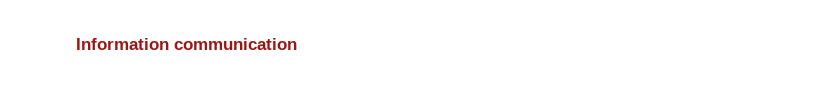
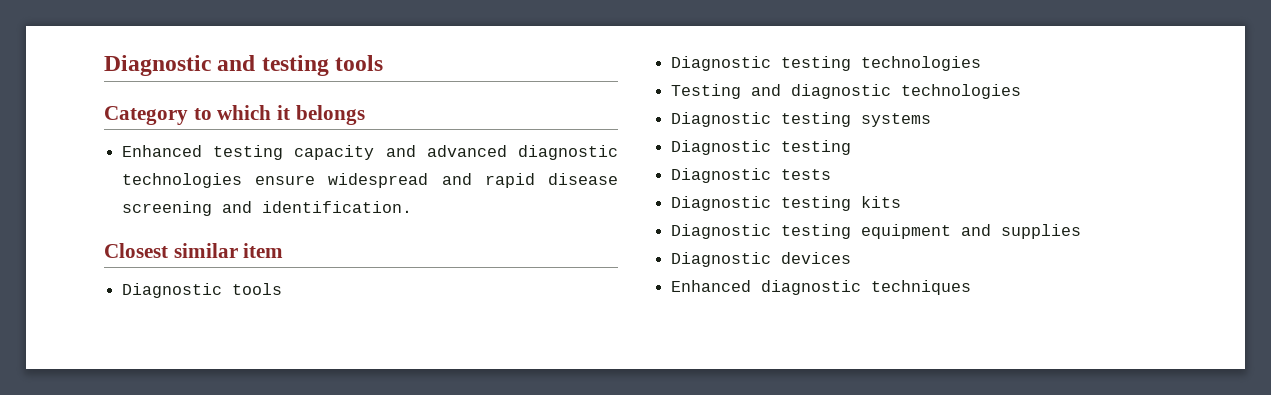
[76,38,297,50] Information communication -> [104,55,384,76] [104,105,365,125] [122,145,618,160] [122,173,618,188] [122,201,413,216] [104,243,284,258] [122,283,283,298] [671,56,982,71] [671,84,1022,99] [671,112,932,127] [671,140,852,155] [671,168,832,183] [671,196,902,211] [671,224,1082,239] [671,252,852,267] [671,280,972,295] Diagnostic and testing tools // Category to which it belongs // Enhanced testing capacity and advanced diagnostic technologies ensure widespread and rapid disease screening and identification. // Closest similar item // Diagnostic tools // Diagnostic testing technologies // Testing and diagnostic technologies // Diagnostic testing systems // Diagnostic testing // Diagnostic tests // Diagnostic testing kits // Diagnostic testing equipment and supplies // Diagnostic devices // Enhanced diagnostic techniques

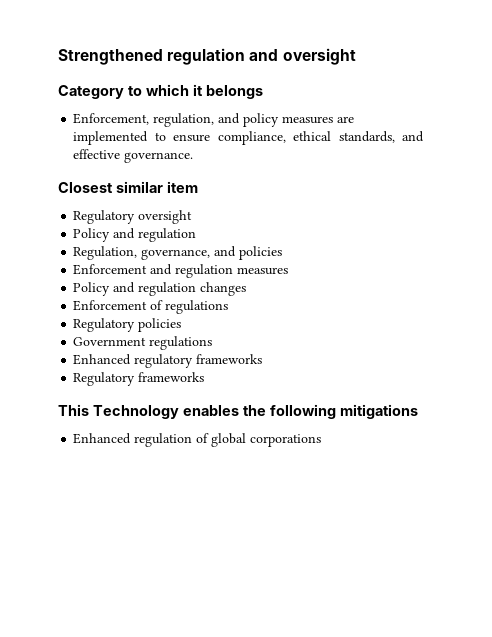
[104,55,384,76] Diagnostic and testing tools -> [58,48,356,65] Strengthened regulation and oversight
[122,145,618,160] [122,173,618,188] [122,201,413,216] [104,243,284,258] [122,283,283,298] [671,56,982,71] [671,84,1022,99] [671,112,932,127] [671,140,852,155] [671,168,832,183] [671,196,902,211] [671,224,1082,239] [671,252,852,267] [671,280,972,295] Enhanced testing capacity and advanced diagnostic technologies ensure widespread and rapid disease screening and identification. // Closest similar item // Diagnostic tools // Diagnostic testing technologies // Testing and diagnostic technologies // Diagnostic testing systems // Diagnostic testing // Diagnostic tests // Diagnostic testing kits // Diagnostic testing equipment and supplies // Diagnostic devices // Enhanced diagnostic techniques -> [73,113,355,127] [73,131,424,145] [73,149,194,163] [58,181,198,193] [73,210,193,224] [73,228,197,242] [73,246,283,260] [73,264,289,278] [73,282,247,296] [73,300,229,314] [73,318,182,332] [73,336,213,350] [73,354,263,368] [73,372,205,386] [58,404,418,419] [73,433,322,447] Enforcement, regulation, and policy measures are implemented to ensure compliance, ethical standards, and effective governance. // Closest similar item // Regulatory oversight // Policy and regulation // Regulation, governance, and policies // Enforcement and regulation measures // Policy and regulation changes // Enforcement of regulations // Regulatory policies // Government regulations // Enhanced regulatory frameworks // Regulatory frameworks // This Technology enables the following mitigations // Enhanced regulation of global corporations

